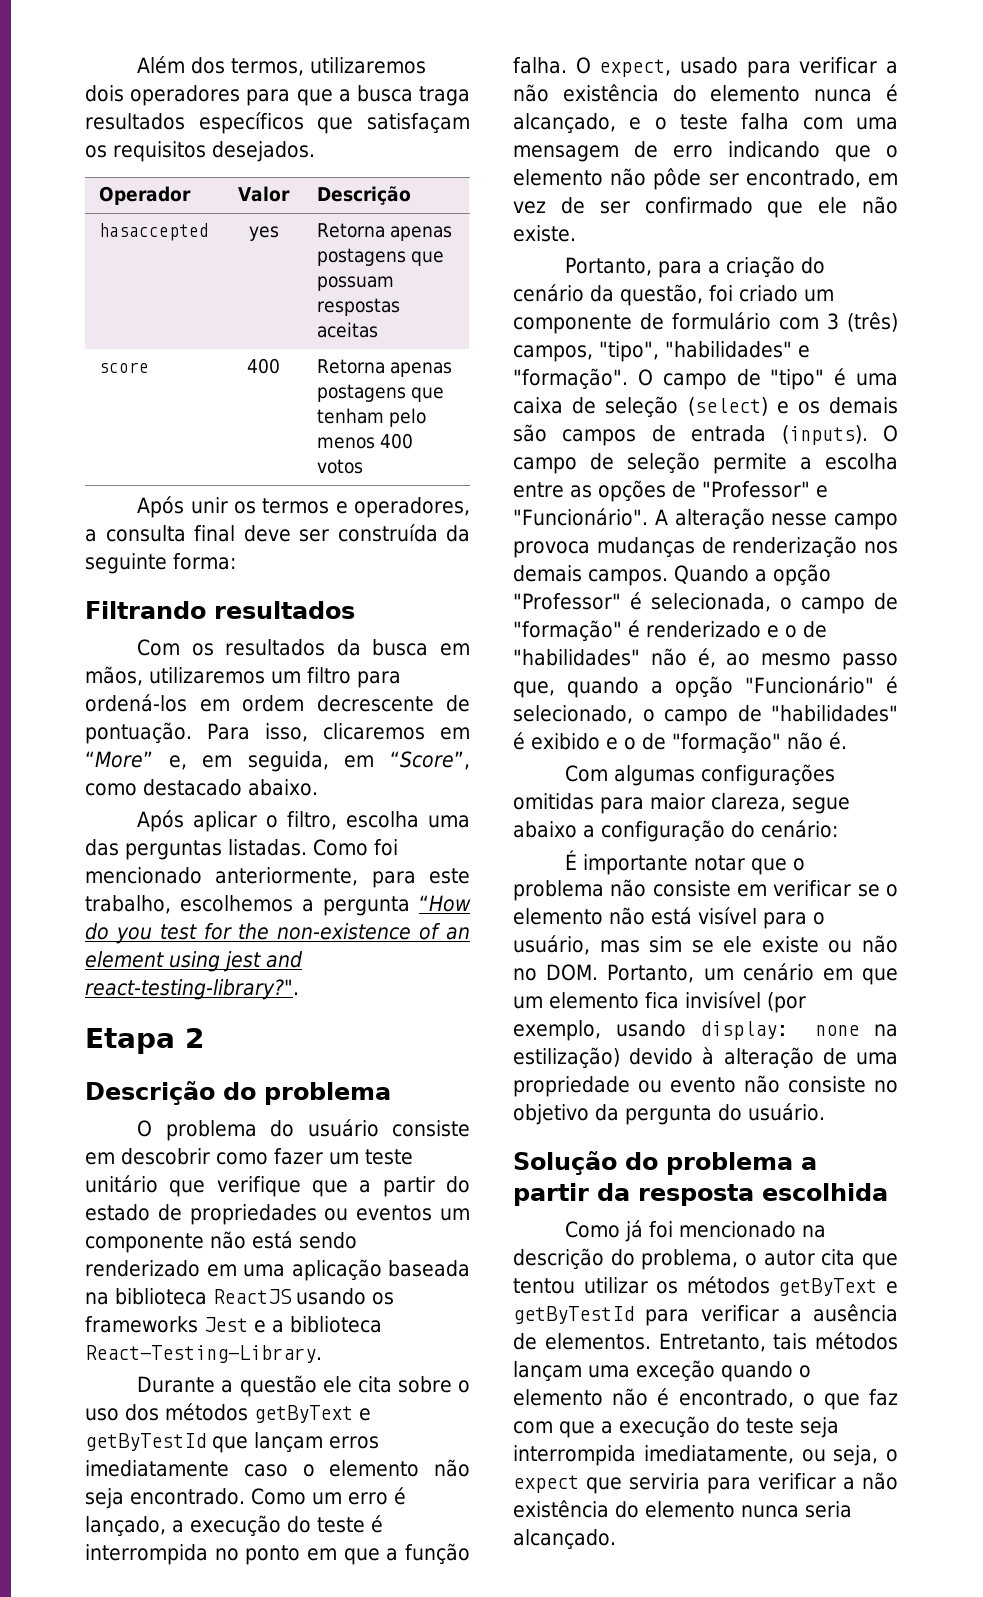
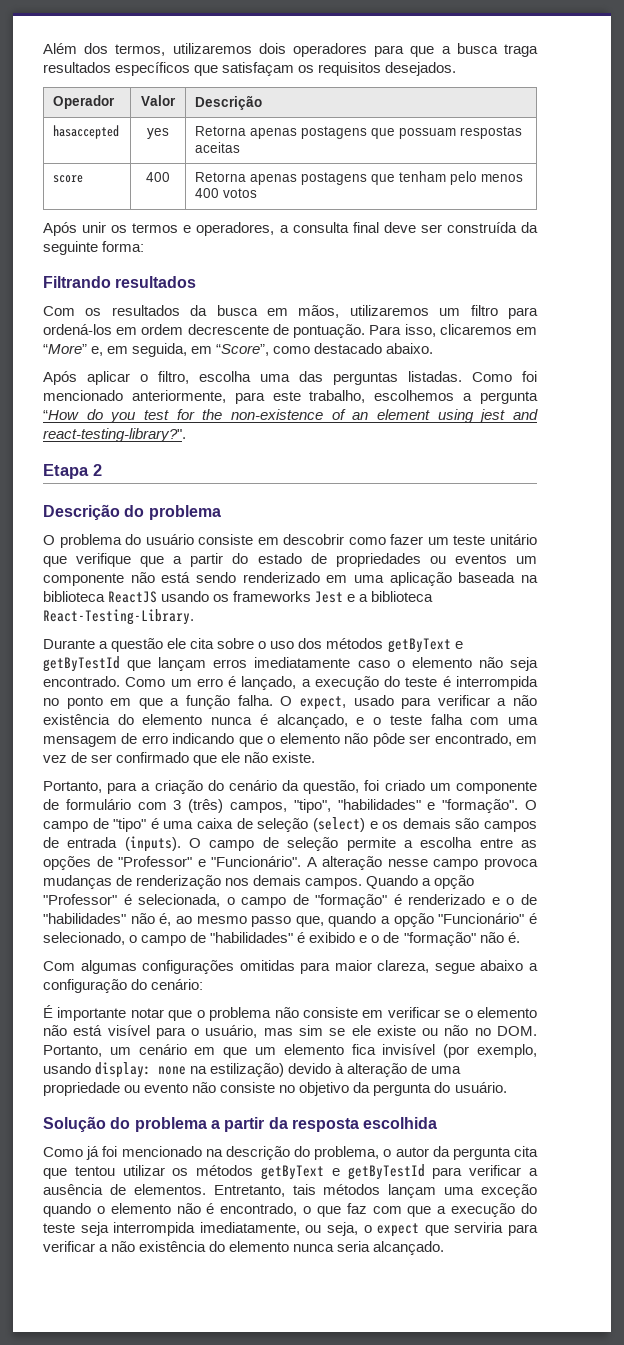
(815, 1258) none -> [432,1146,511,1160] da pergunta

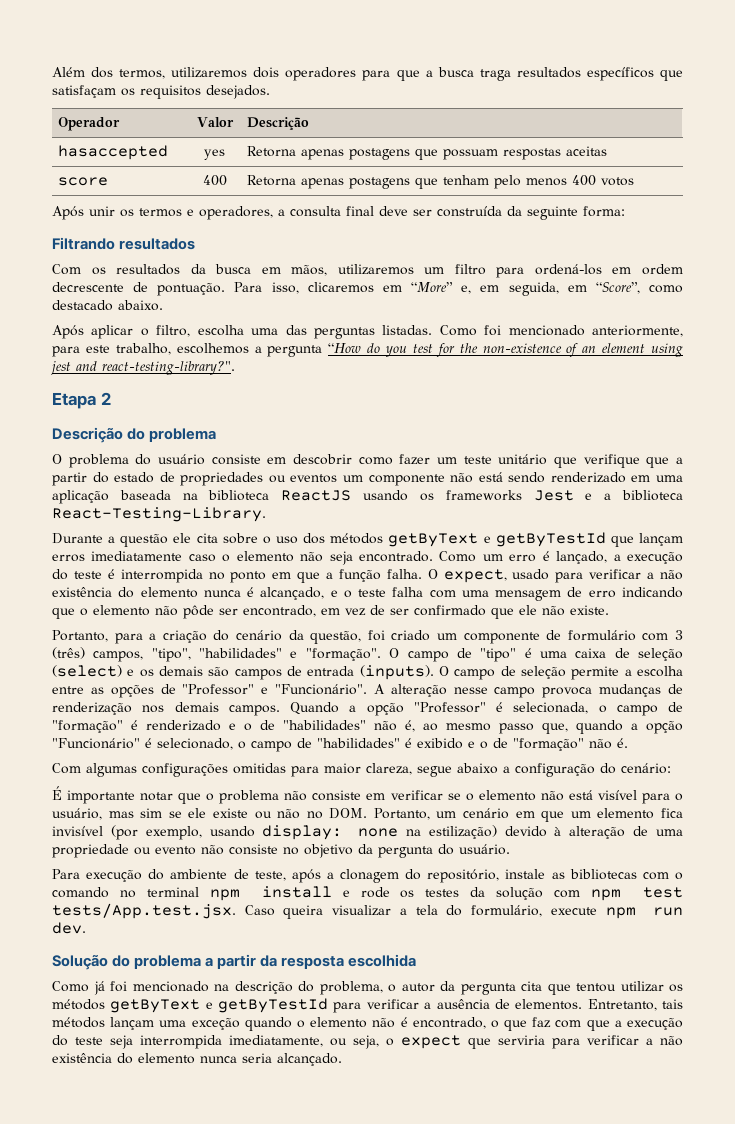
(507, 1087) none -> [52,869,683,883] [52,886,683,901] [52,903,684,919] [52,922,86,934] // Para execução do ambiente de teste, após a clonagem do repositório, instale as bibliotecas com o comando no terminal npm install e rode os testes da solução com npm test tests/App.test.jsx. Caso queira visualizar a tela do formulário, execute npm run dev.

